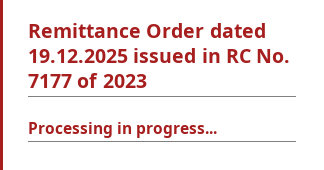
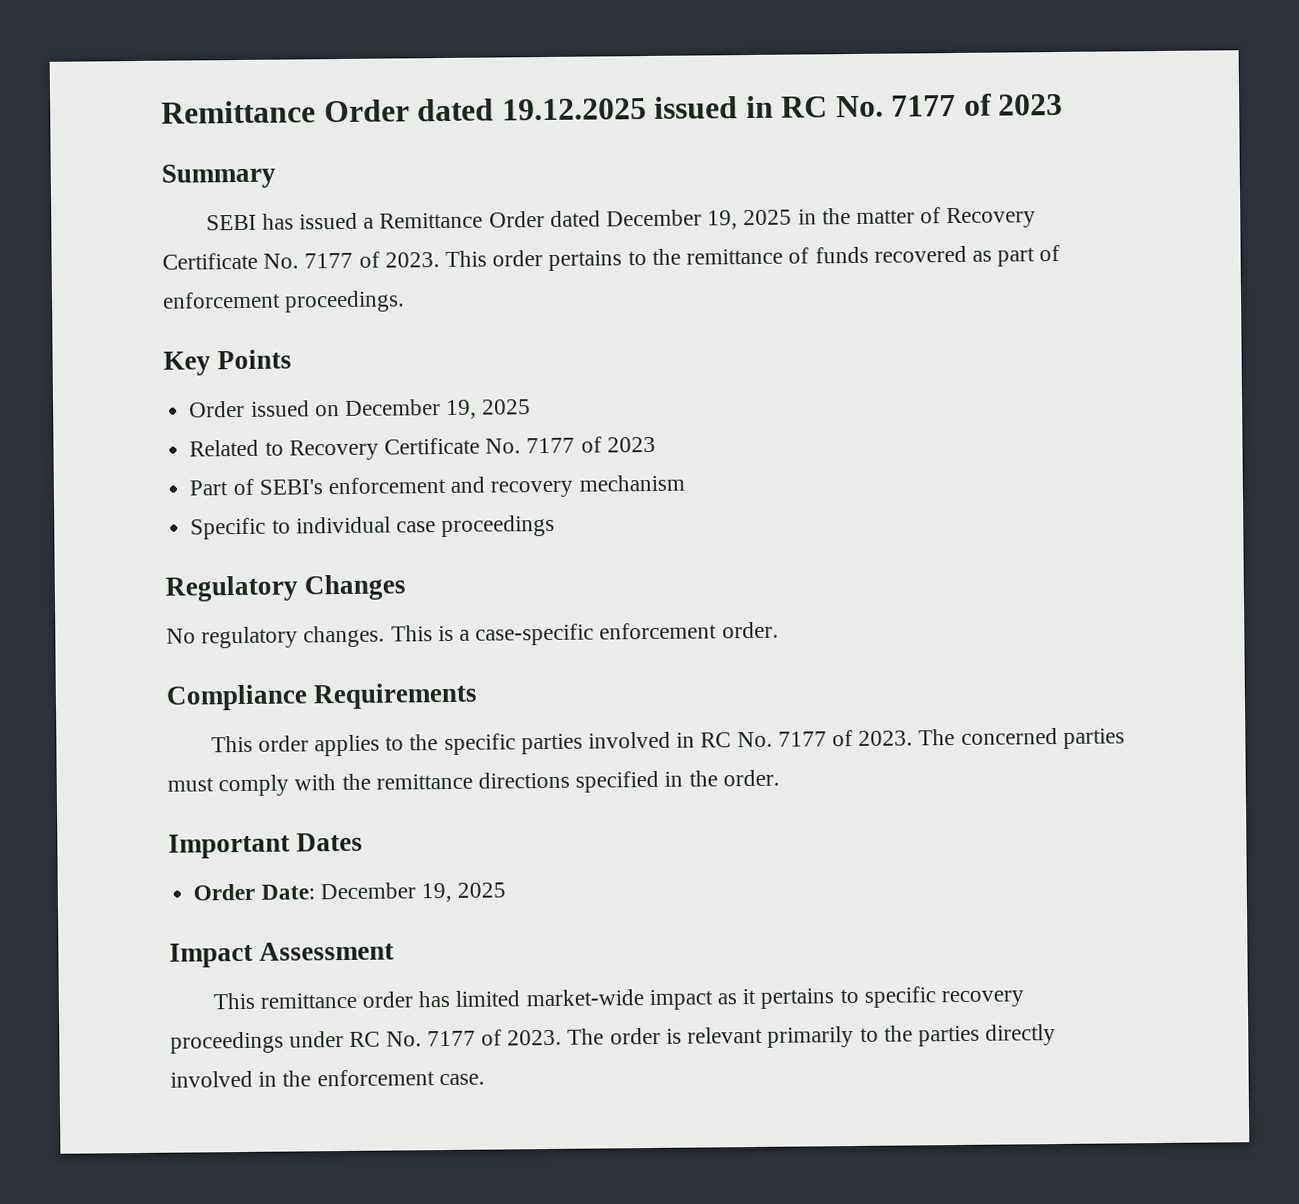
[28,122,218,138] Processing in progress... -> [161,163,276,189] [205,207,1037,231] [162,244,1061,271] [162,290,406,313] [163,349,293,376] [189,399,532,419] [189,436,656,461] [189,474,685,498] [190,514,556,540] [165,574,407,602] [166,621,779,649] [166,682,479,711] [210,728,1125,757] [167,769,780,797] [168,832,364,859] [193,882,507,903] [169,941,395,968] [212,986,1025,1011] [170,1024,1057,1054] [170,1069,485,1088] Summary // SEBI has issued a Remittance Order dated December 19, 2025 in the matter of Recovery Certificate No. 7177 of 2023. This order pertains to the remittance of funds recovered as part of enforcement proceedings. // Key Points // Order issued on December 19, 2025 // Related to Recovery Certificate No. 7177 of 2023 // Part of SEBI's enforcement and recovery mechanism // Specific to individual case proceedings // Regulatory Changes // No regulatory changes. This is a case-specific enforcement order. // Compliance Requirements // This order applies to the specific parties involved in RC No. 7177 of 2023. The concerned parties must comply with the remittance directions specified in the order. // Important Dates // Order Date: December 19, 2025 // Impact Assessment // This remittance order has limited market-wide impact as it pertains to specific recovery proceedings under RC No. 7177 of 2023. The order is relevant primarily to the parties directly involved in the enforcement case.

